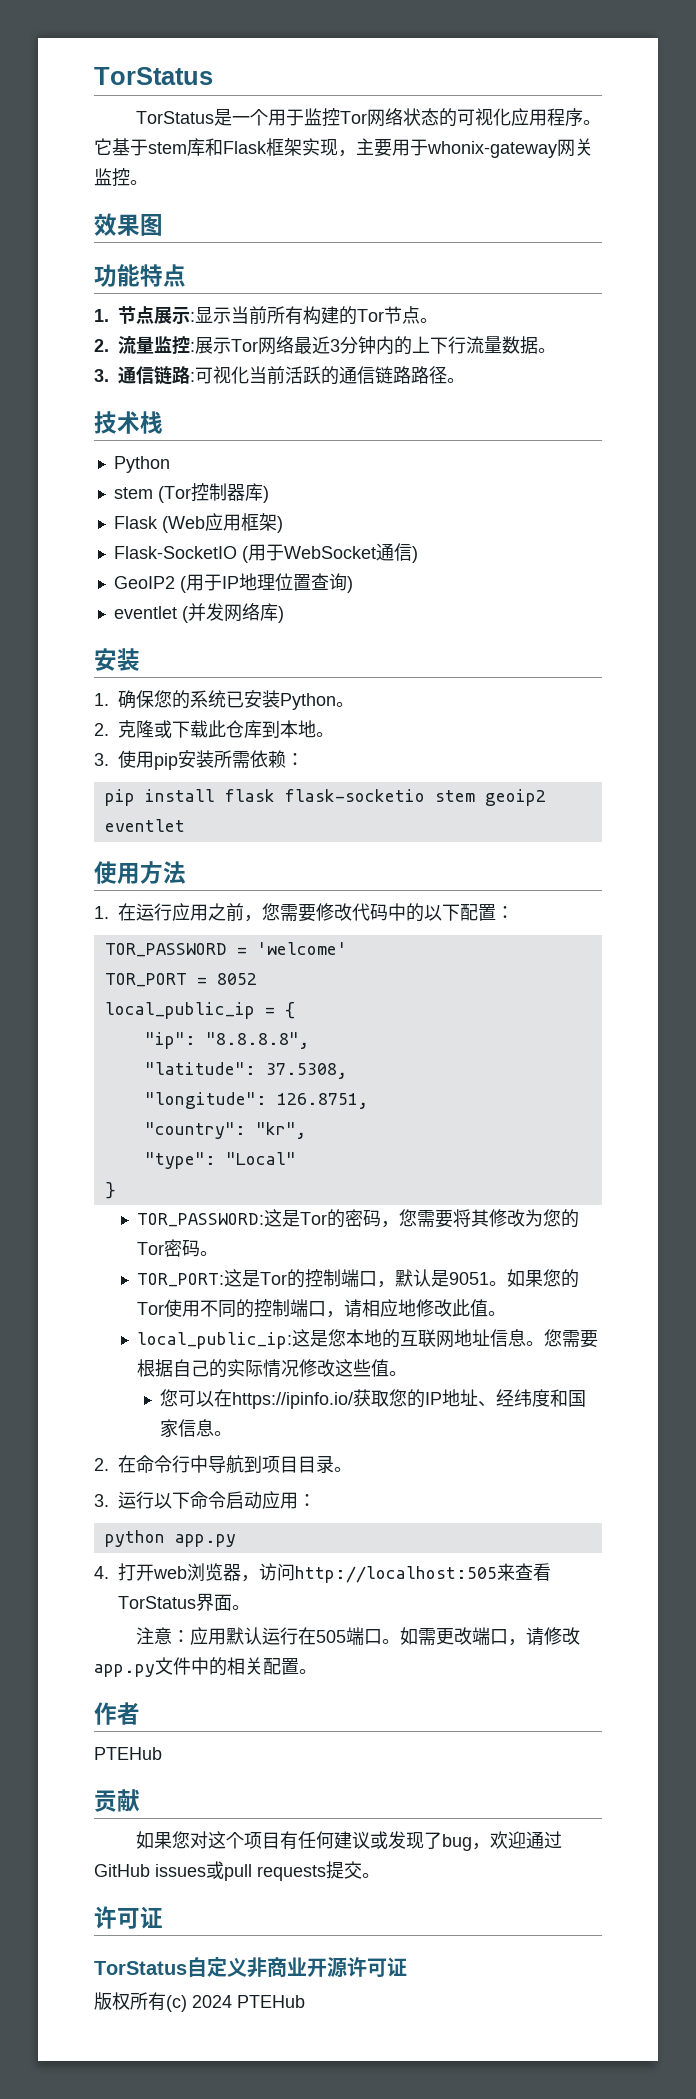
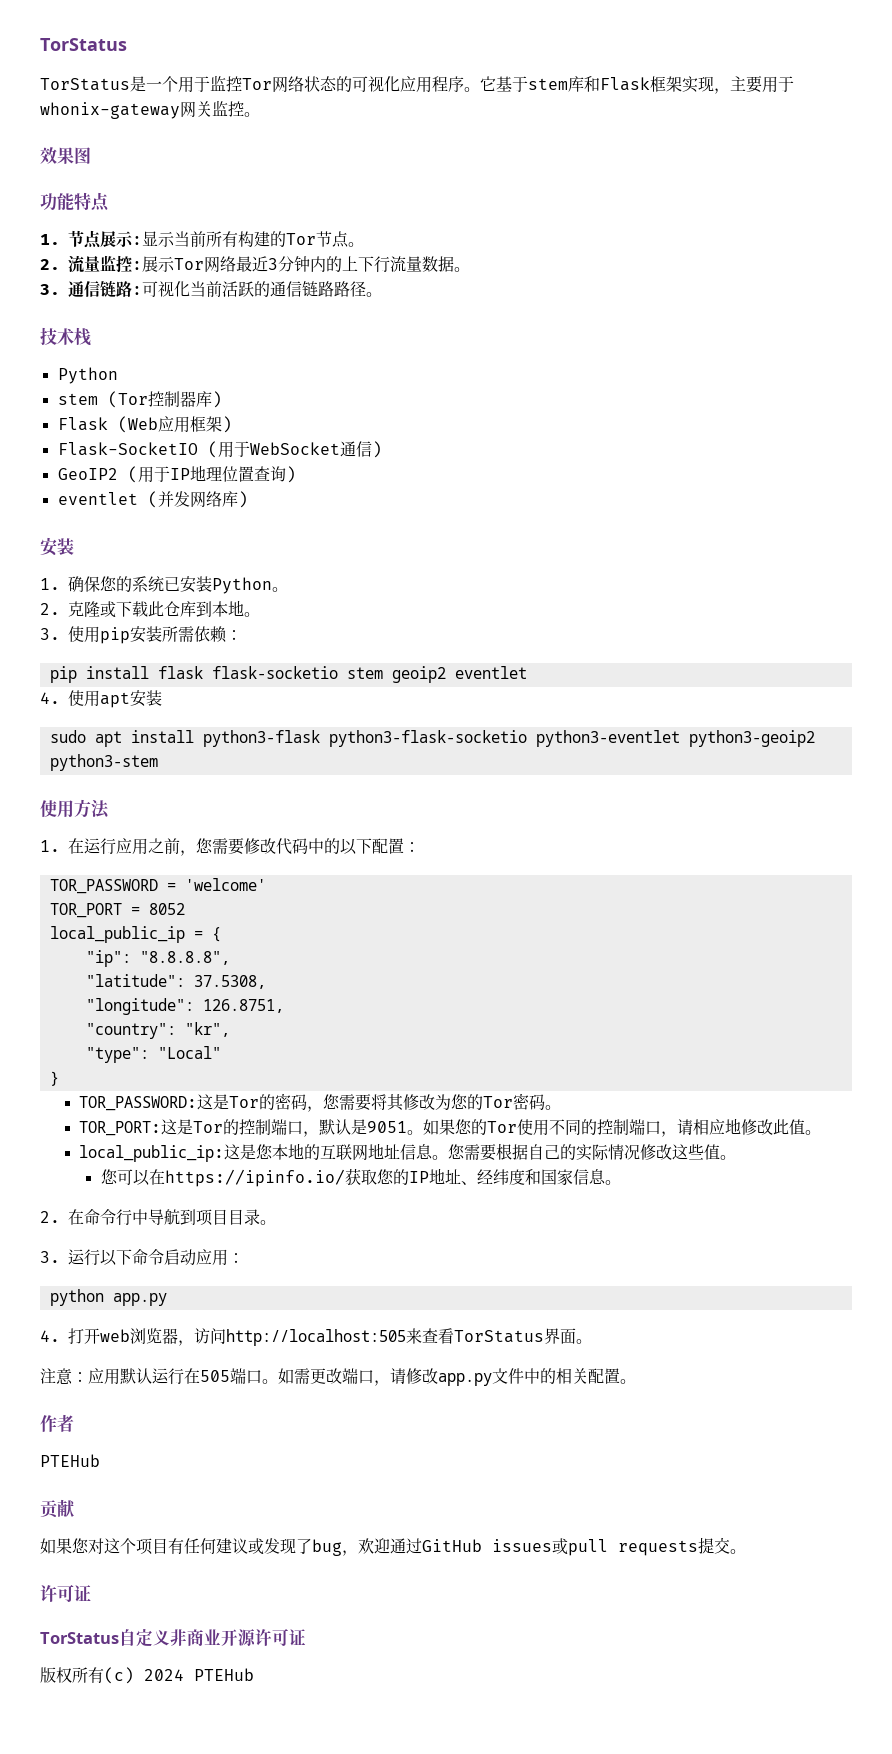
(185, 825) none -> [40,690,162,708] [49,730,815,747] [49,754,158,771] // 4.使用apt安装 // sudo apt install python3-flask python3-flask-socketio python3-eventlet python3-geoip2 python3-stem

